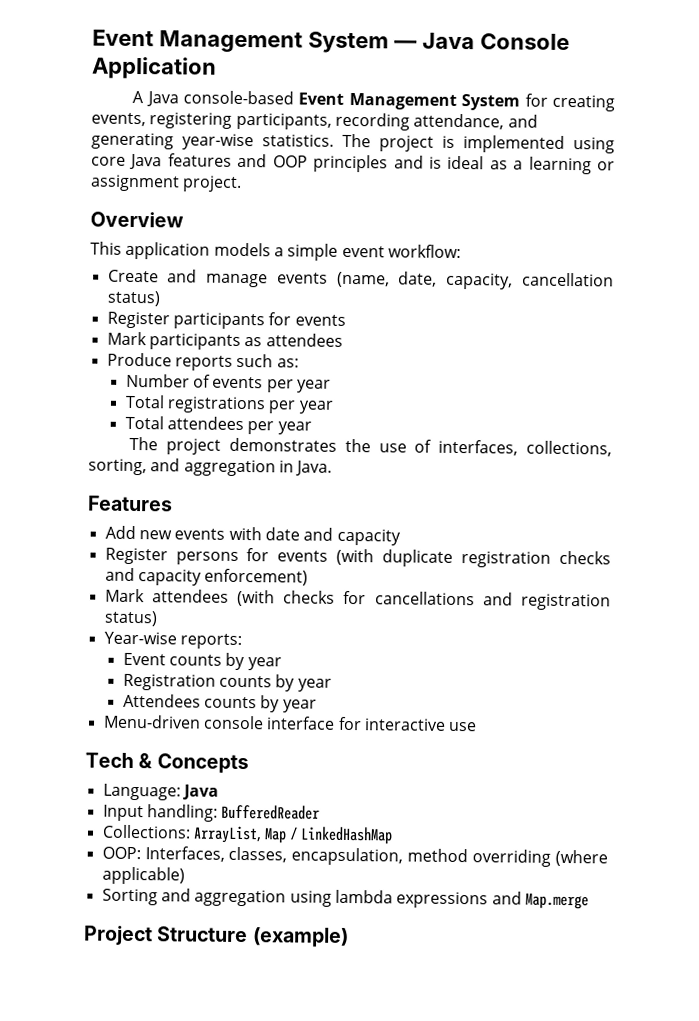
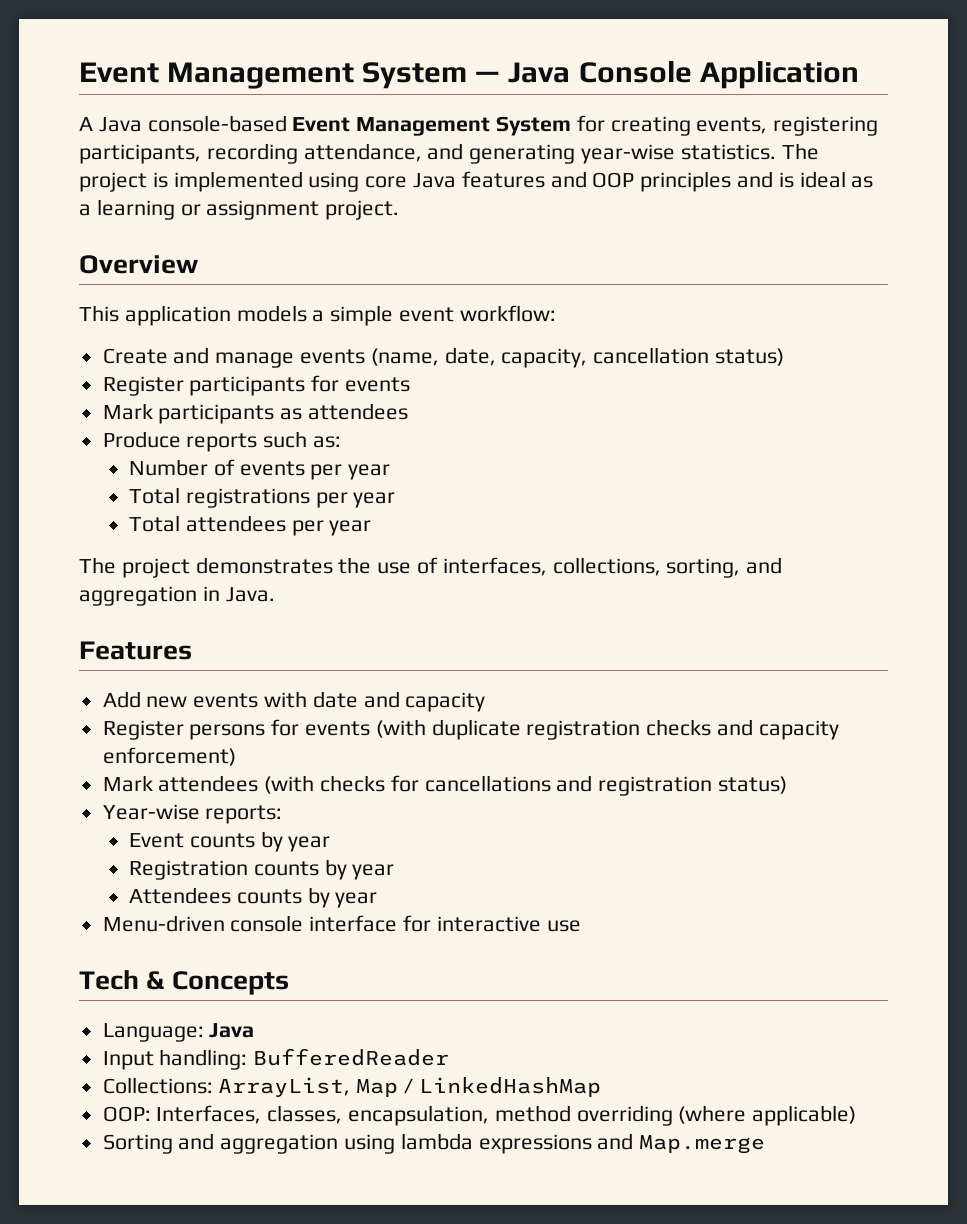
[83,925,349,948] // Project Structure (example) -> (766, 1144) none

